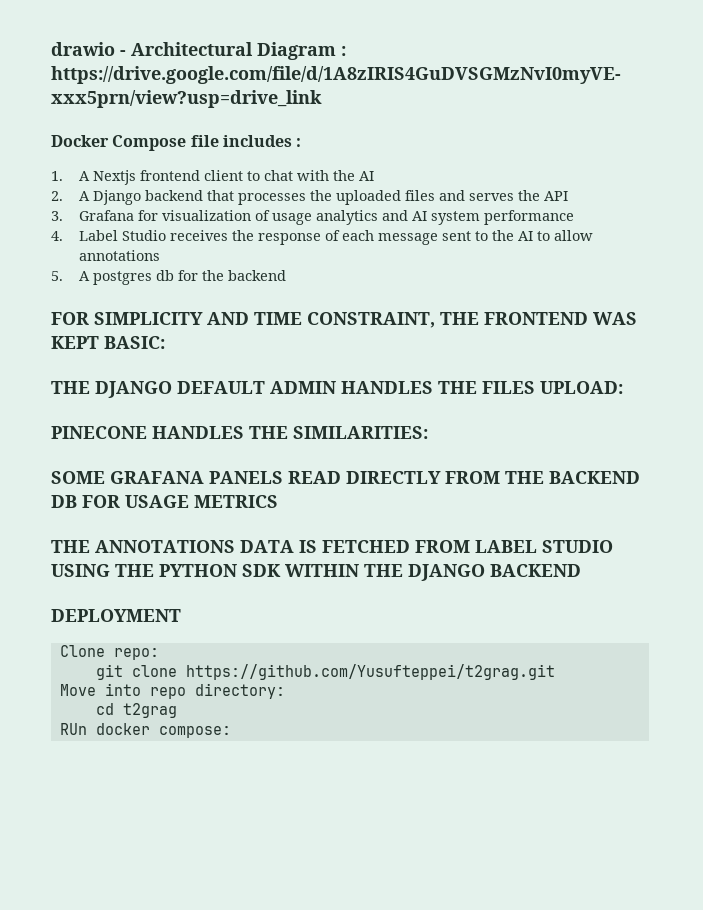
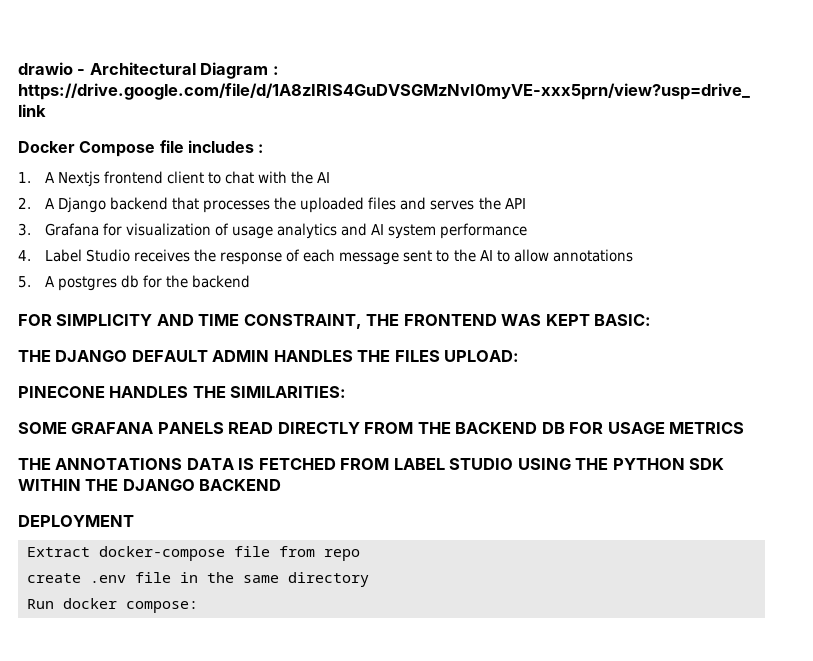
[59,645,159,660] [95,664,555,680] [59,683,285,699] [95,703,177,718] [59,723,87,735] Clone repo: // git clone https://github.com/Yusufteppei/t2grag.git // Move into repo directory: // cd t2grag // RUn -> [27,546,360,561] [27,572,369,587] [27,599,54,609] Extract docker-compose file from repo // create .env file in the same directory // Run

